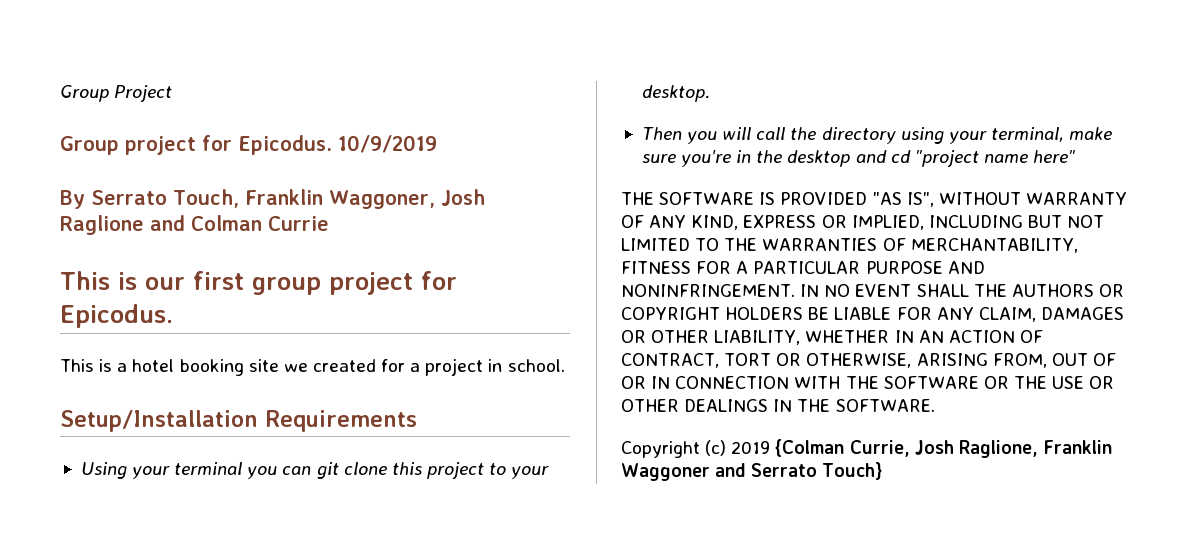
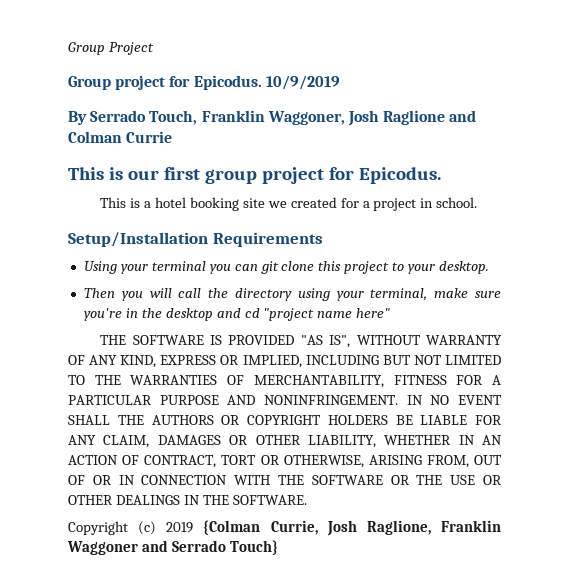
[91,190,167,205] Serrato -> [90,110,147,122] Serrado
[751,463,818,477] Serrato -> [171,540,226,552] Serrado

